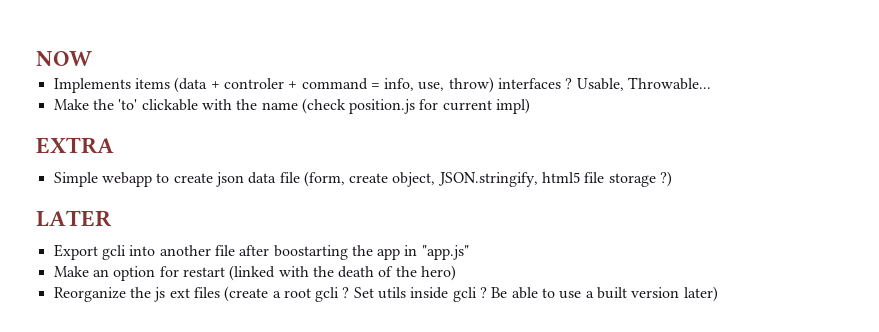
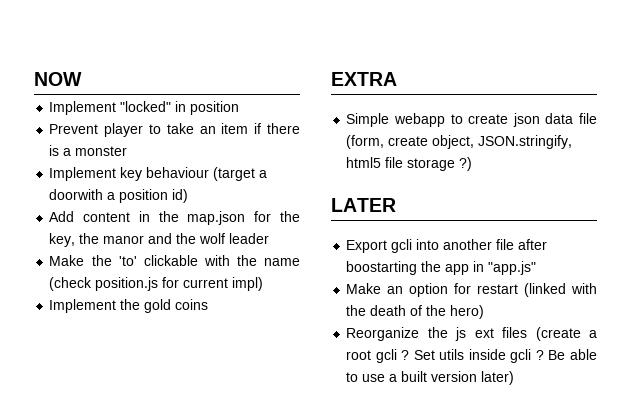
[53,77,712,93] Implements items (data + controler + command = info, use, throw) interfaces ? Usable, Throwable... -> [49,101,240,115] [49,123,301,137] [49,145,128,156] [49,167,268,181] [49,189,189,203] [49,211,300,225] [49,233,270,247] Implement "locked" in position // Prevent player to take an item if there is a monster // Implement key behaviour (target a doorwith a position id) // Add content in the map.json for the key, the manor and the wolf leader
(531, 106) none -> [49,299,209,313] // Implement the gold coins

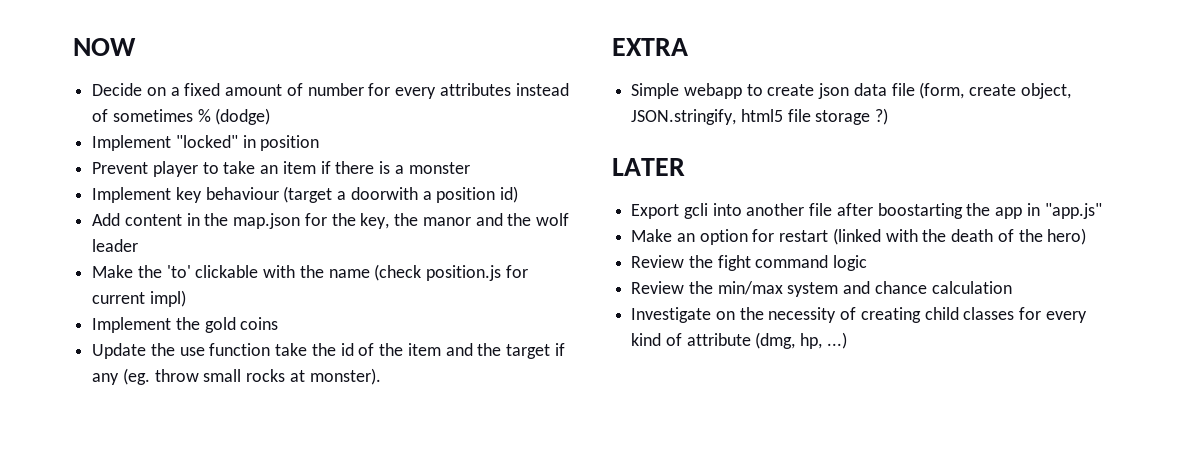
(82, 79) none -> [92,83,569,99] [92,108,271,125] // Decide on a fixed amount of number for every attributes instead of sometimes % (dodge)
(209, 304) none -> [92,343,565,359] [92,368,381,385] // Update the use function take the id of the item and the target if any (eg. throw small rocks at monster).
[346,327,597,341] [346,349,597,363] [346,371,515,385] Reorganize the js ext files (create a root gcli ? Set utils inside gcli ? Be able to use a built version later) -> [631,255,868,271] [631,281,1012,297] [631,307,1087,323] [631,332,847,349] Review the fight command logic // Review the min/max system and chance calculation // Investigate on the necessity of creating child classes for every kind of attribute (dmg, hp, ...)

